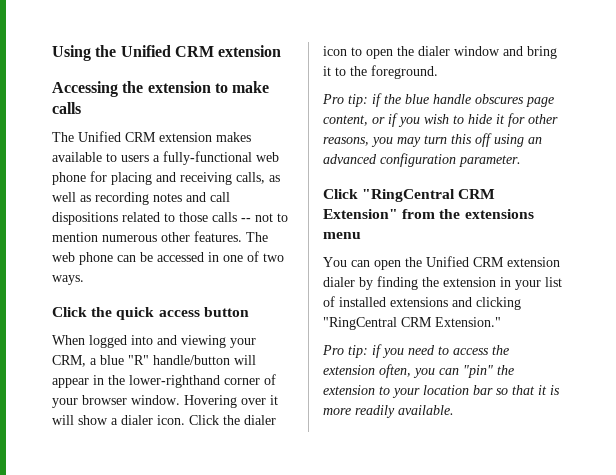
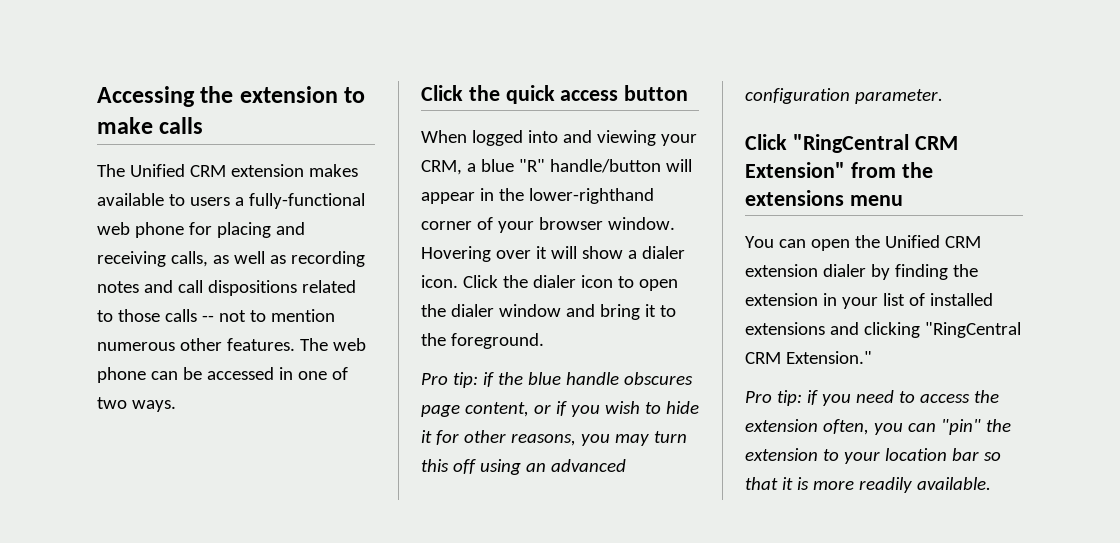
[52,45,282,61] Using the Unified CRM extension // -> (97, 96) none

